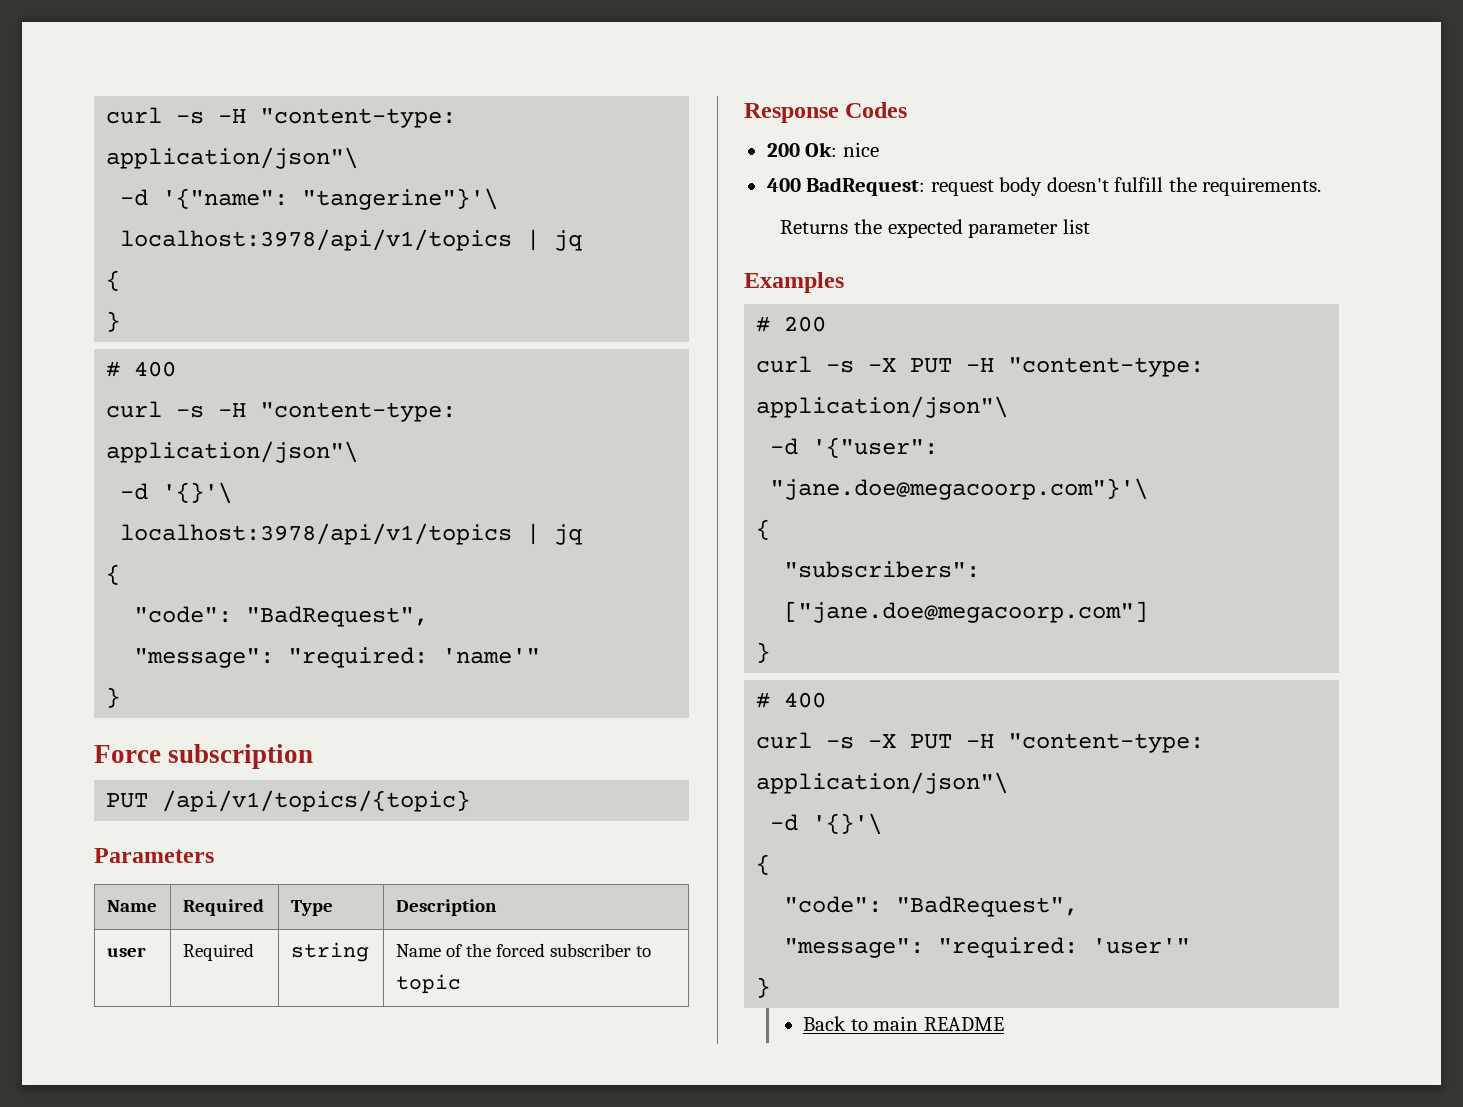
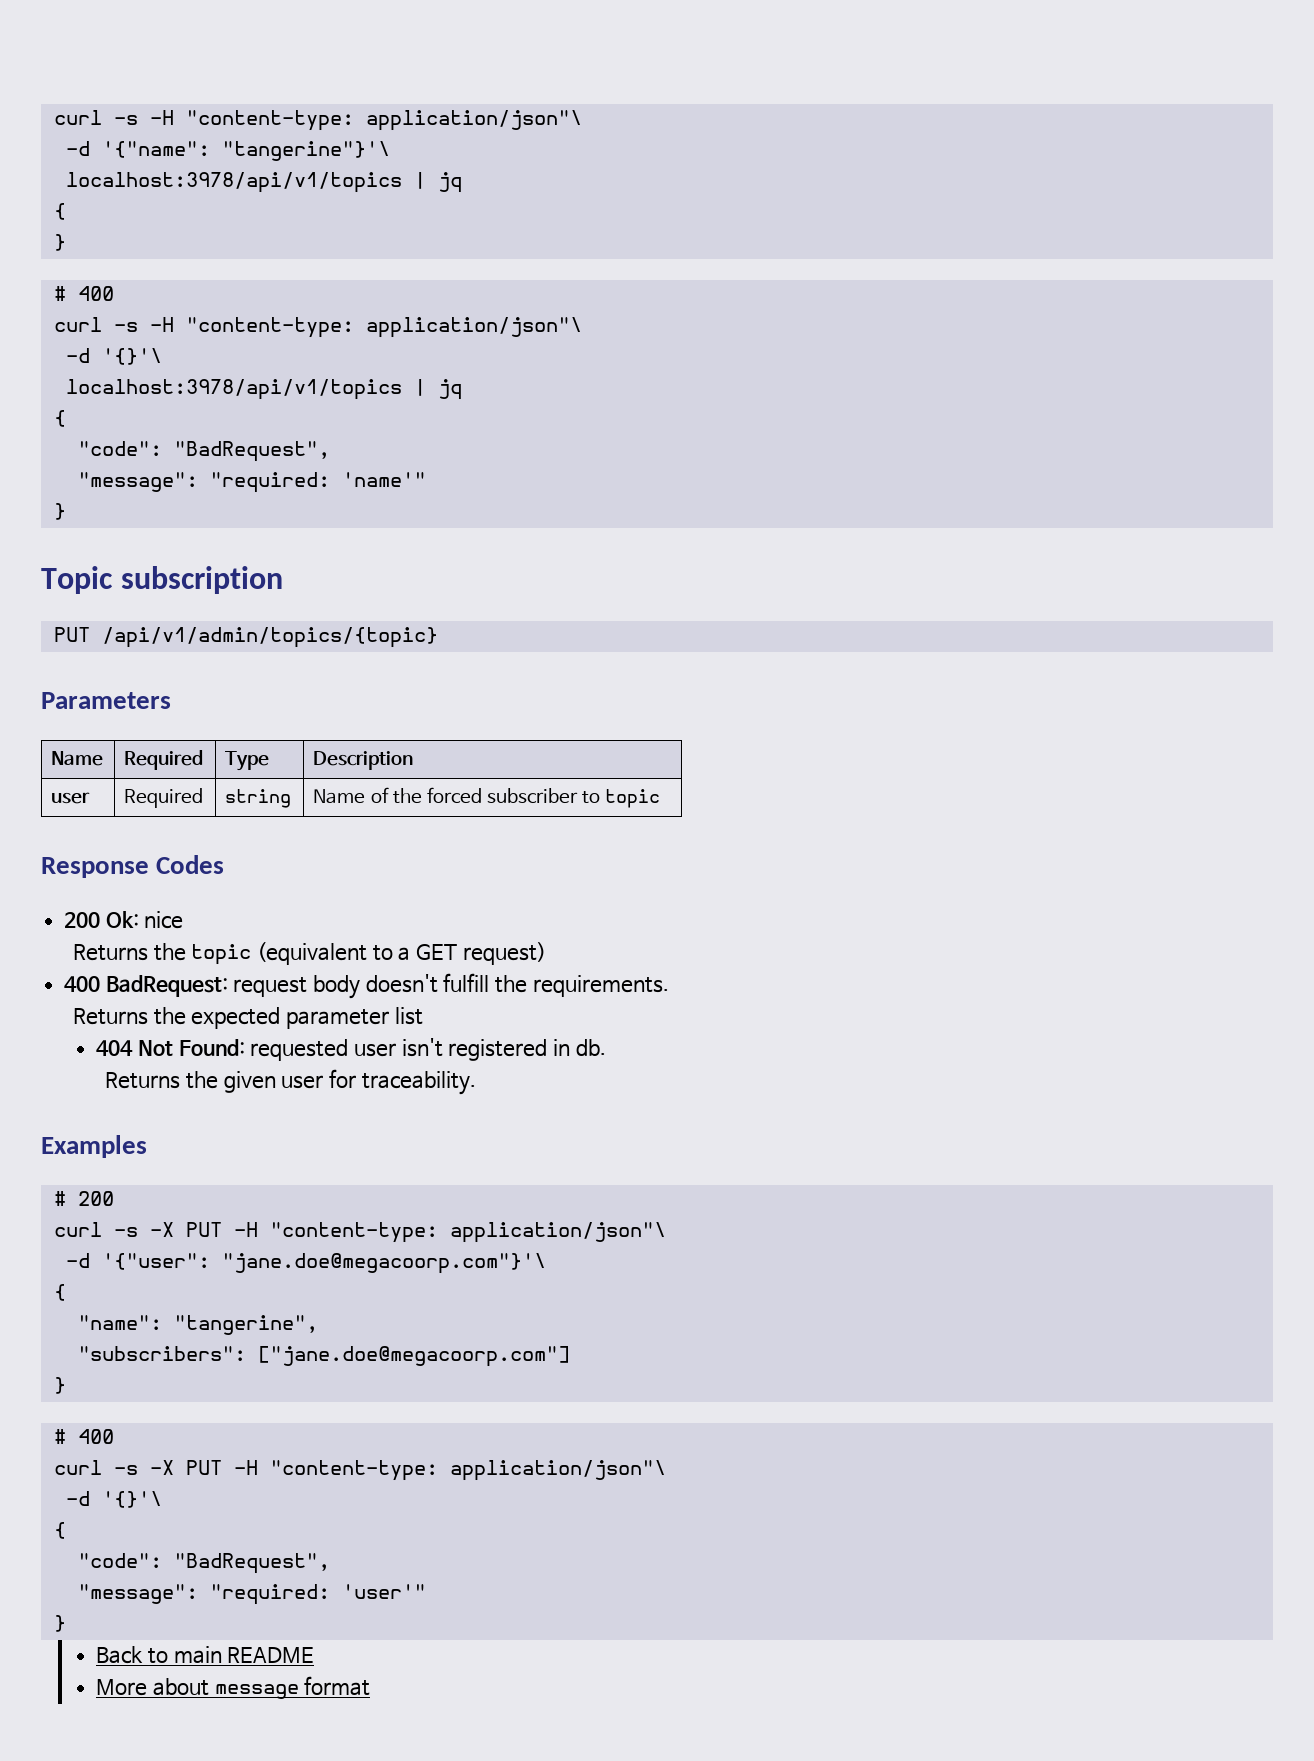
[94,745,161,763] Force -> [41,566,113,594] Topic
[162,790,471,812] /api/v1/topics/{topic} -> [101,627,438,648] /api/v1/admin/topics/{topic}
(879, 149) none -> [73,942,546,965] // Returns the topic (equivalent to a GET request)
(1090, 226) none -> [96,1038,606,1061] [105,1069,476,1095] // 404 Not Found: requested user isn't registered in db. // Returns the given user for traceability.
(771, 529) none -> [77,1315,318,1335] // "name": "tangerine",
(1004, 1024) none -> [96,1676,371,1699] // More about message format

